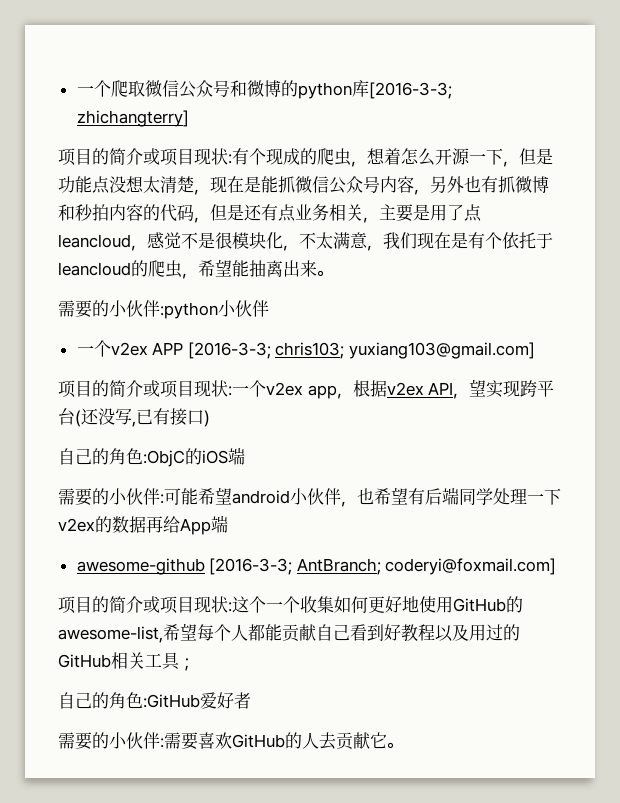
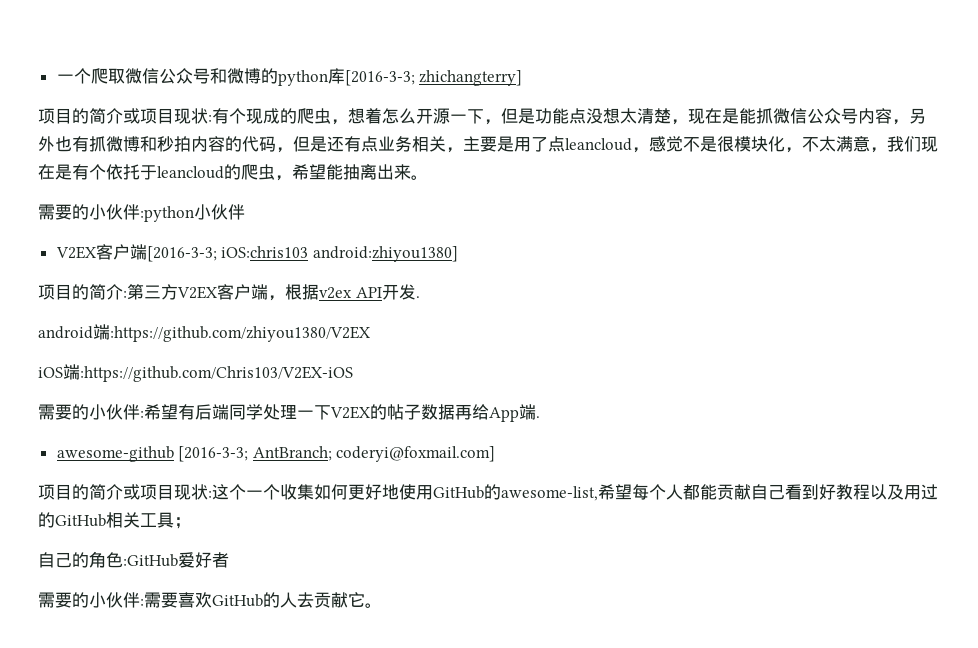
[76,340,536,359] [58,379,555,399] [58,408,210,427] [58,448,202,467] 一个v2ex APP [2016-3-3; chris103; yuxiang103@gmail.com] // 项目的简介或项目现状:一个v2ex app，根据v2ex API，望实现跨平台(还没写,已有接口) // 自己的角色:ObjC的 -> [55,244,458,262] [38,284,420,301] [38,324,370,342] V2EX客户端[2016-3-3; iOS:chris103 android:zhiyou1380] // 项目的简介:第三方V2EX客户端，根据v2ex API开发. // android端:https://github.com/zhiyou1380/V2EX //
[58,487,374,507] // 需要的小伙伴:可能希望android小伙伴，也 -> [80,366,353,382] [38,404,144,420] :https://github.com/Chris103/V2EX-iOS // 需要的小伙伴:
[58,516,112,533] v2ex的 -> [330,404,421,420] V2EX的帖子
(228, 524) none -> [536,416,540,418] .

